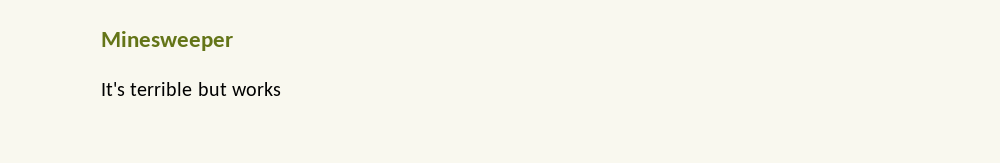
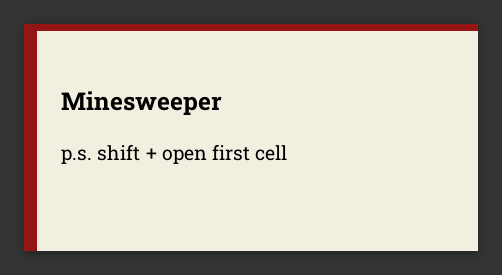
[101,82,282,96] It's terrible but works -> [61,144,288,164] p.s. shift + open first cell

